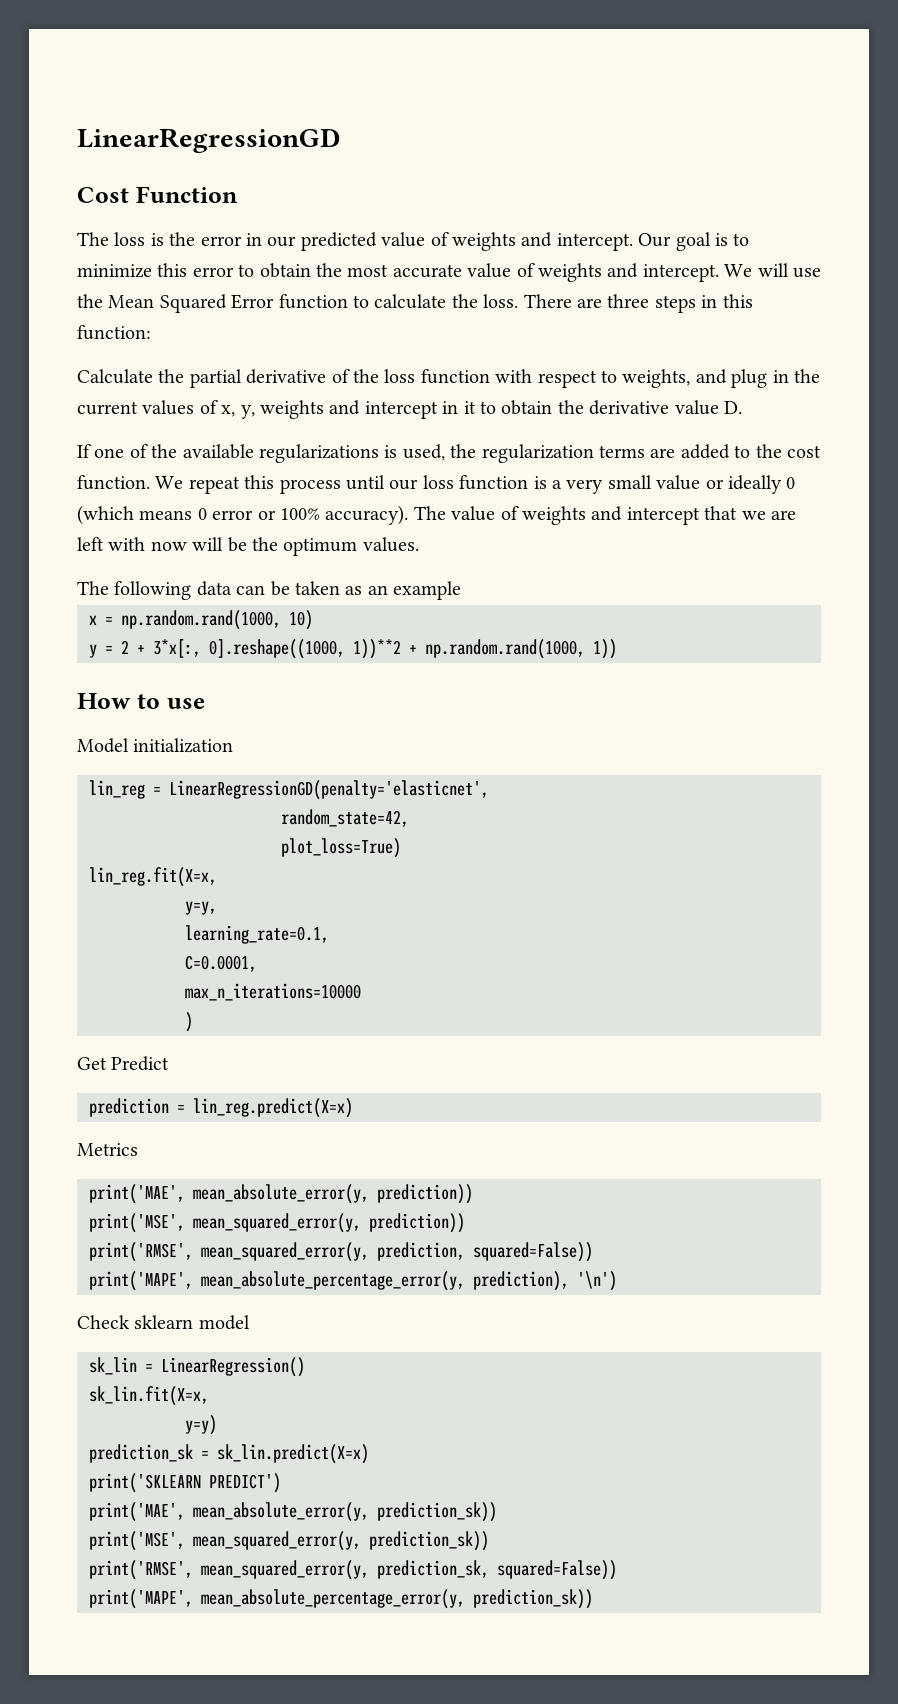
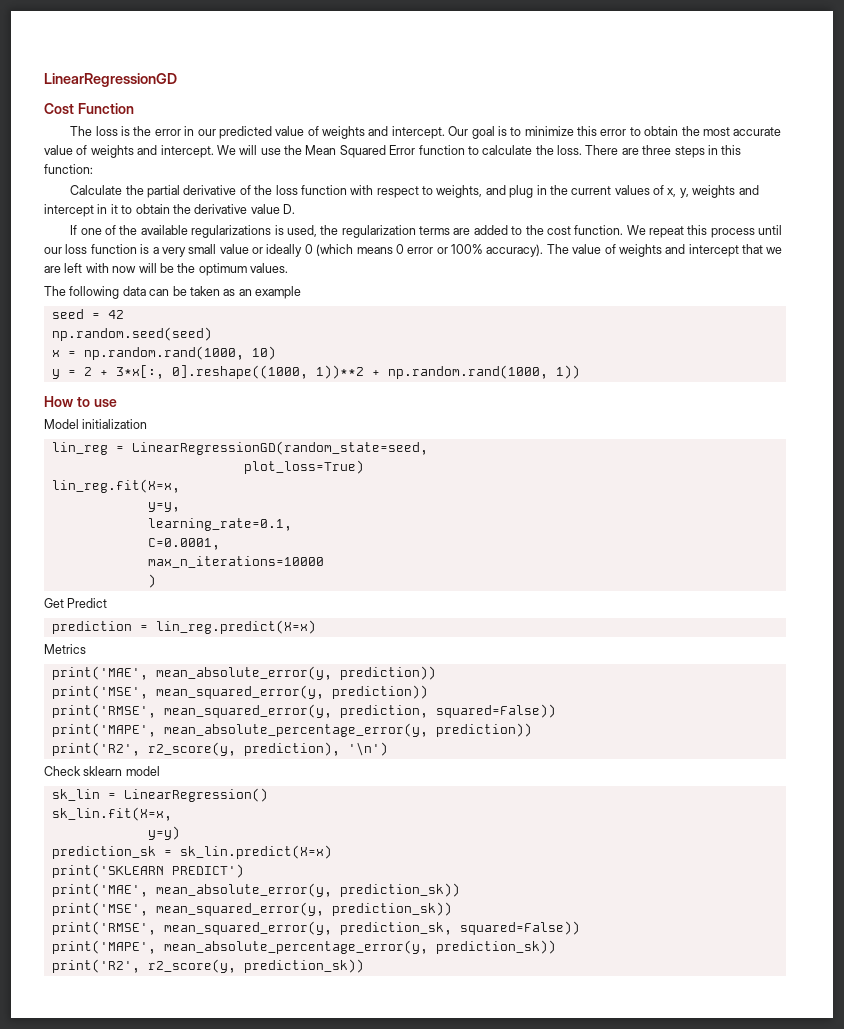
(462, 590) none -> [51,309,124,319] [51,327,212,341] // seed = 42 // np.random.seed(seed)
[169,780,489,800] [281,809,409,827] LinearRegressionGD(penalty='elasticnet', // random_state=42, -> [131,441,428,455] LinearRegressionGD(random_state=seed,
(465, 1281) none -> [435,723,532,737] [51,742,236,756] prediction)) // print('R2', r2_score(y,
(593, 1599) none -> [51,959,364,973] // print('R2', r2_score(y, prediction_sk))

